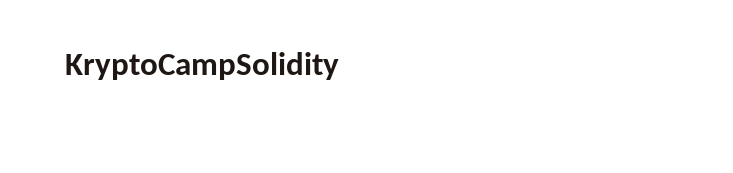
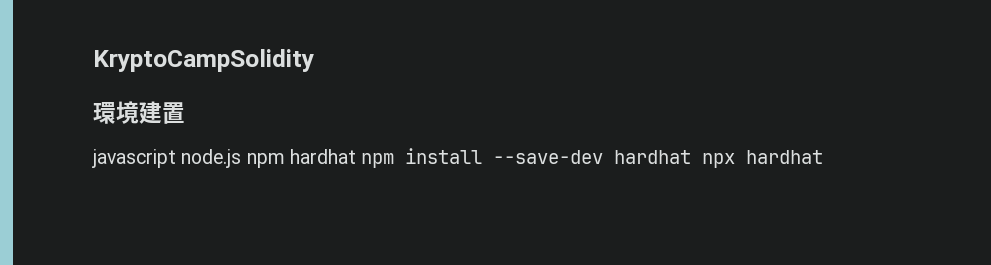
(339, 66) none -> [93,101,185,124] [92,148,824,168] // 環境建置 // javascript node.js npm hardhat npm install --save-dev hardhat npx hardhat

